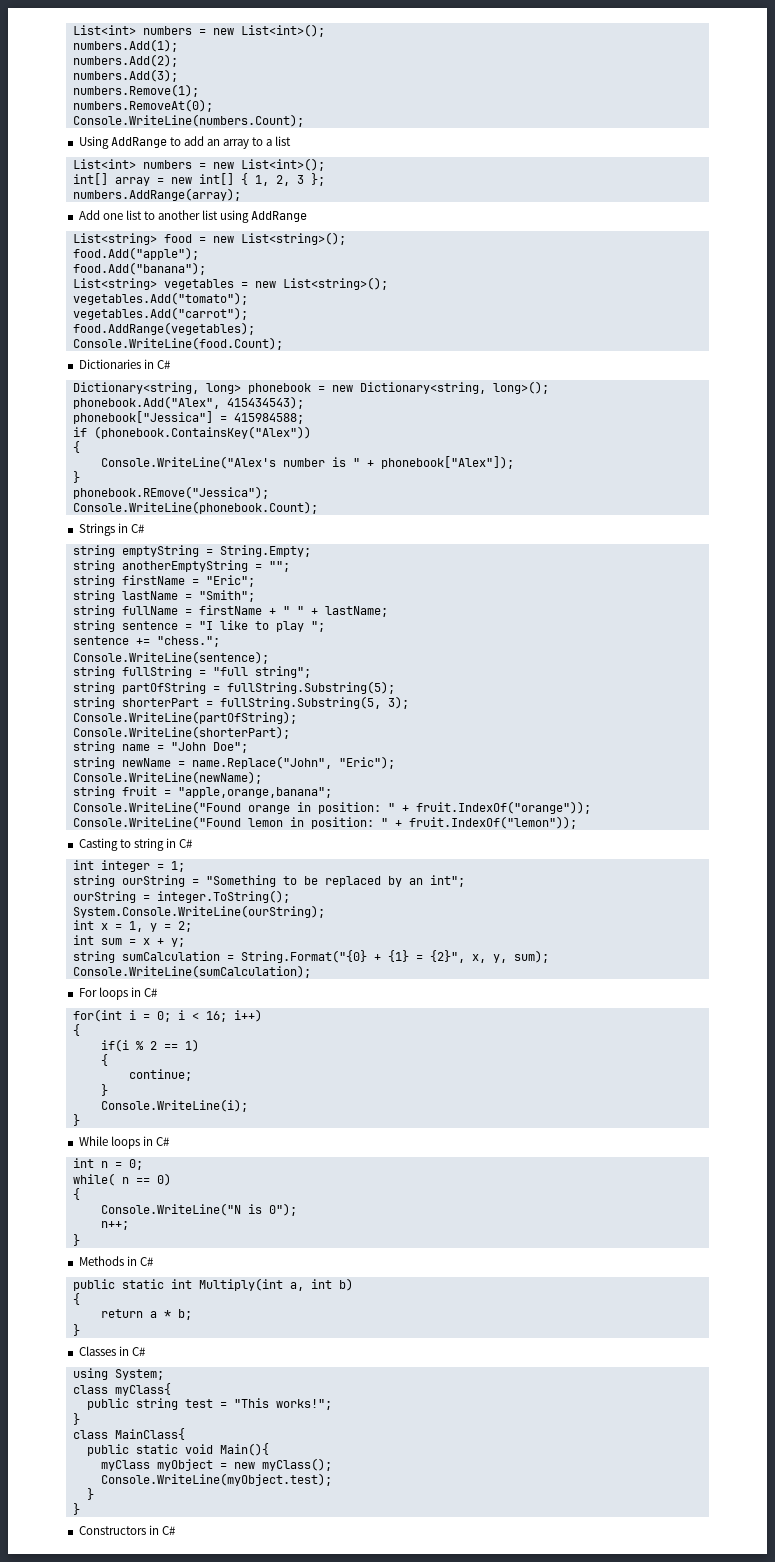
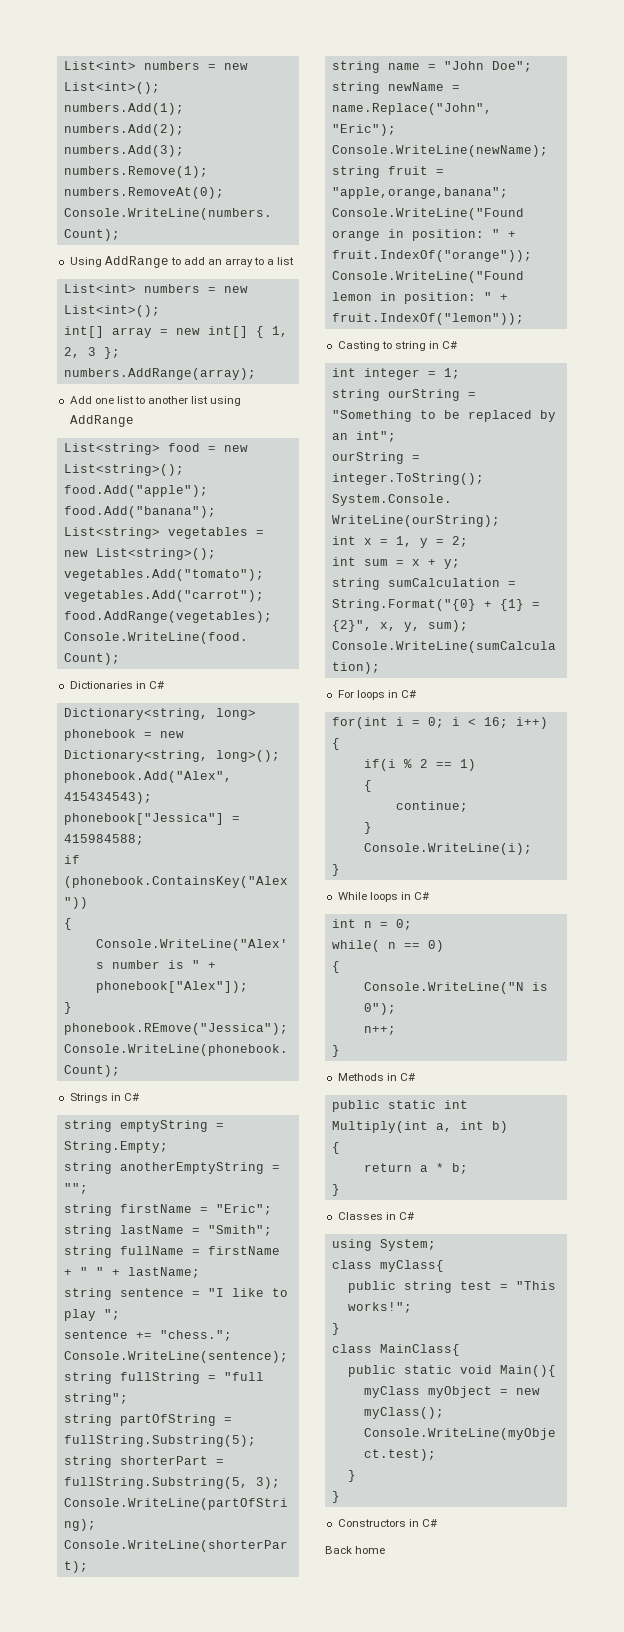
(175, 1530) none -> [325,1546,386,1554] // Back home

